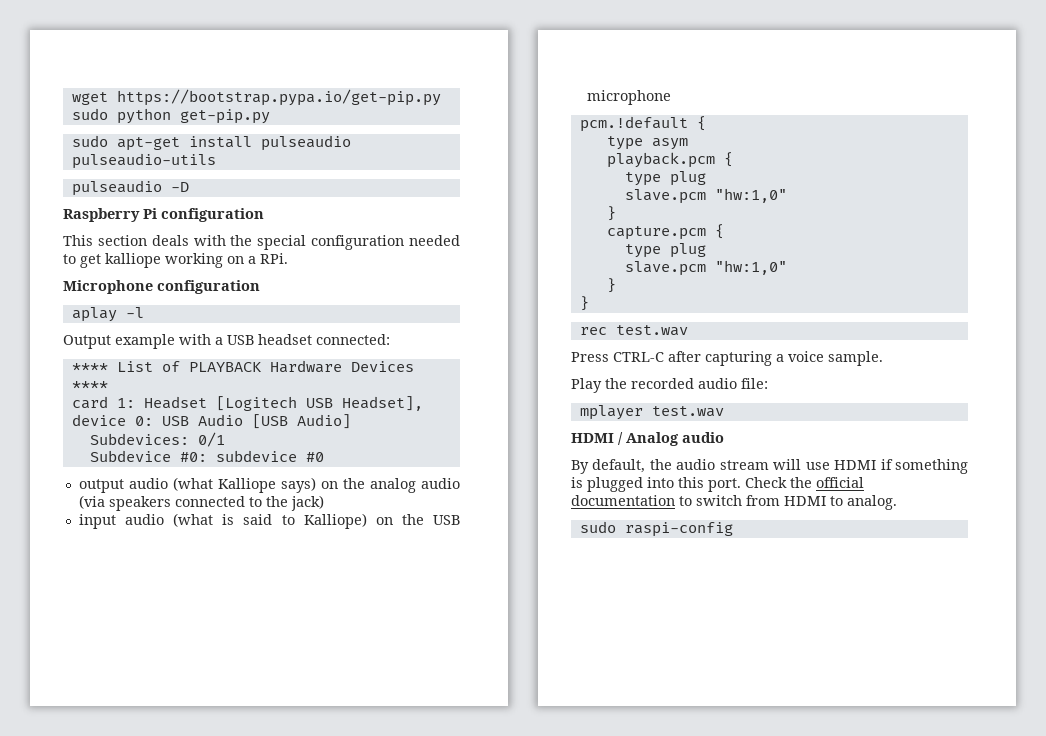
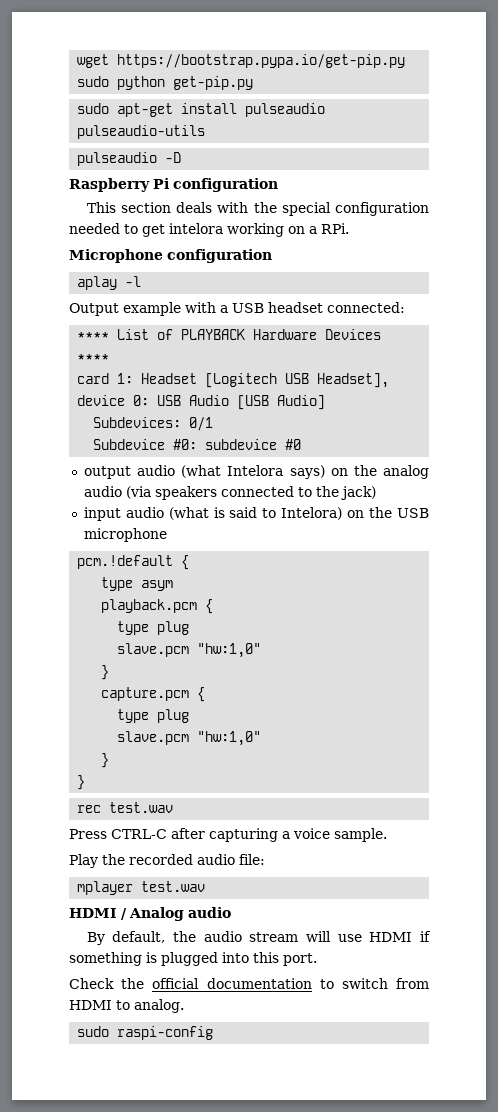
[105,253,161,268] kalliope -> [169,223,223,234] intelora
[217,478,276,493] Kalliope -> [227,465,284,476] Intelora
[303,513,367,529] Kalliope) -> [281,507,343,520] Intelora)
(741, 485) none -> (317, 959) //

